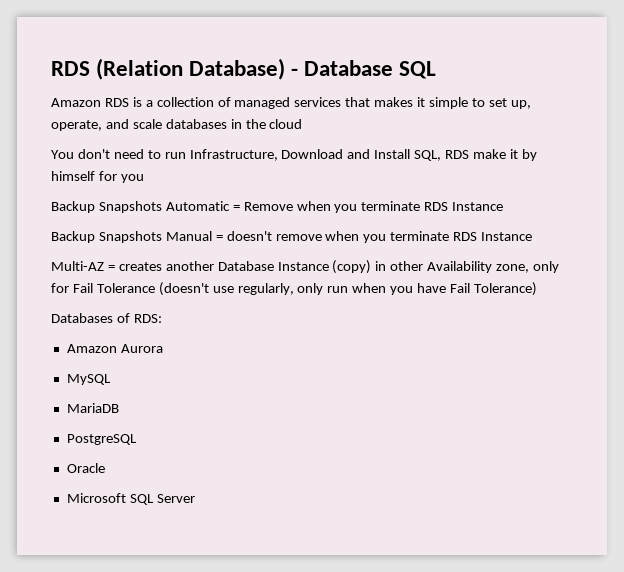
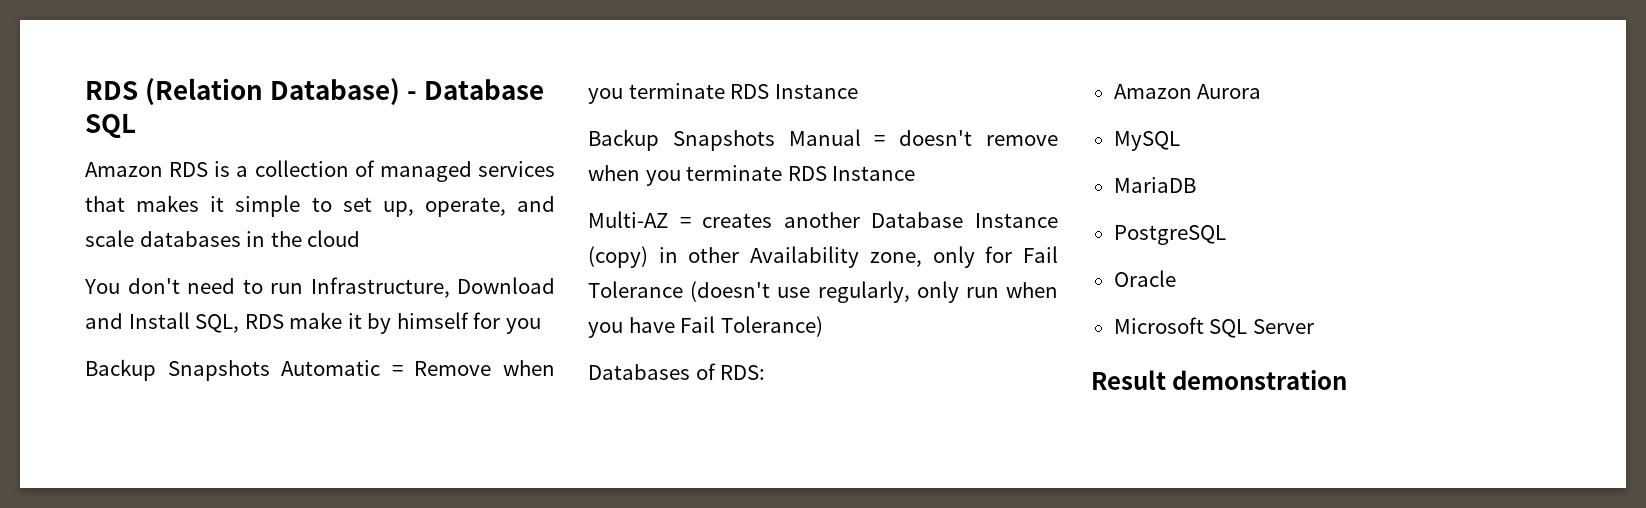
(195, 498) none -> [1091,370,1348,390] // Result demonstration

